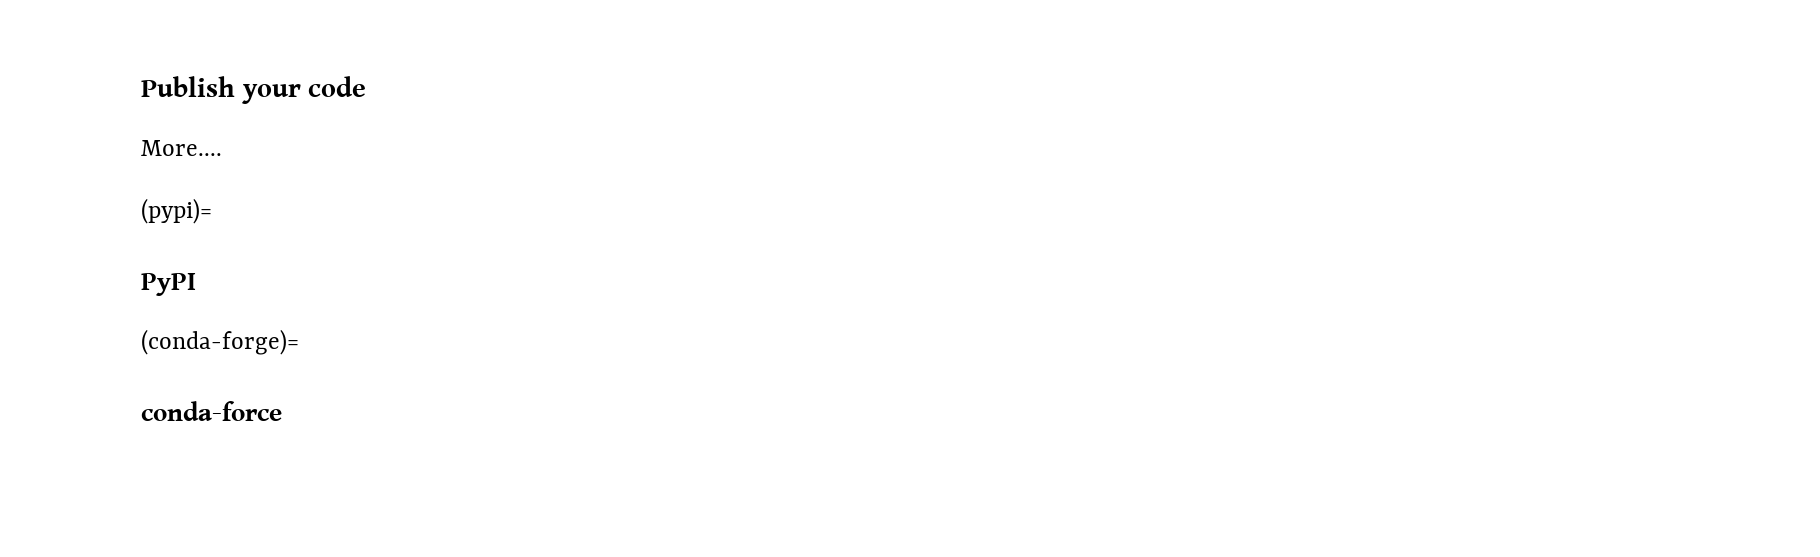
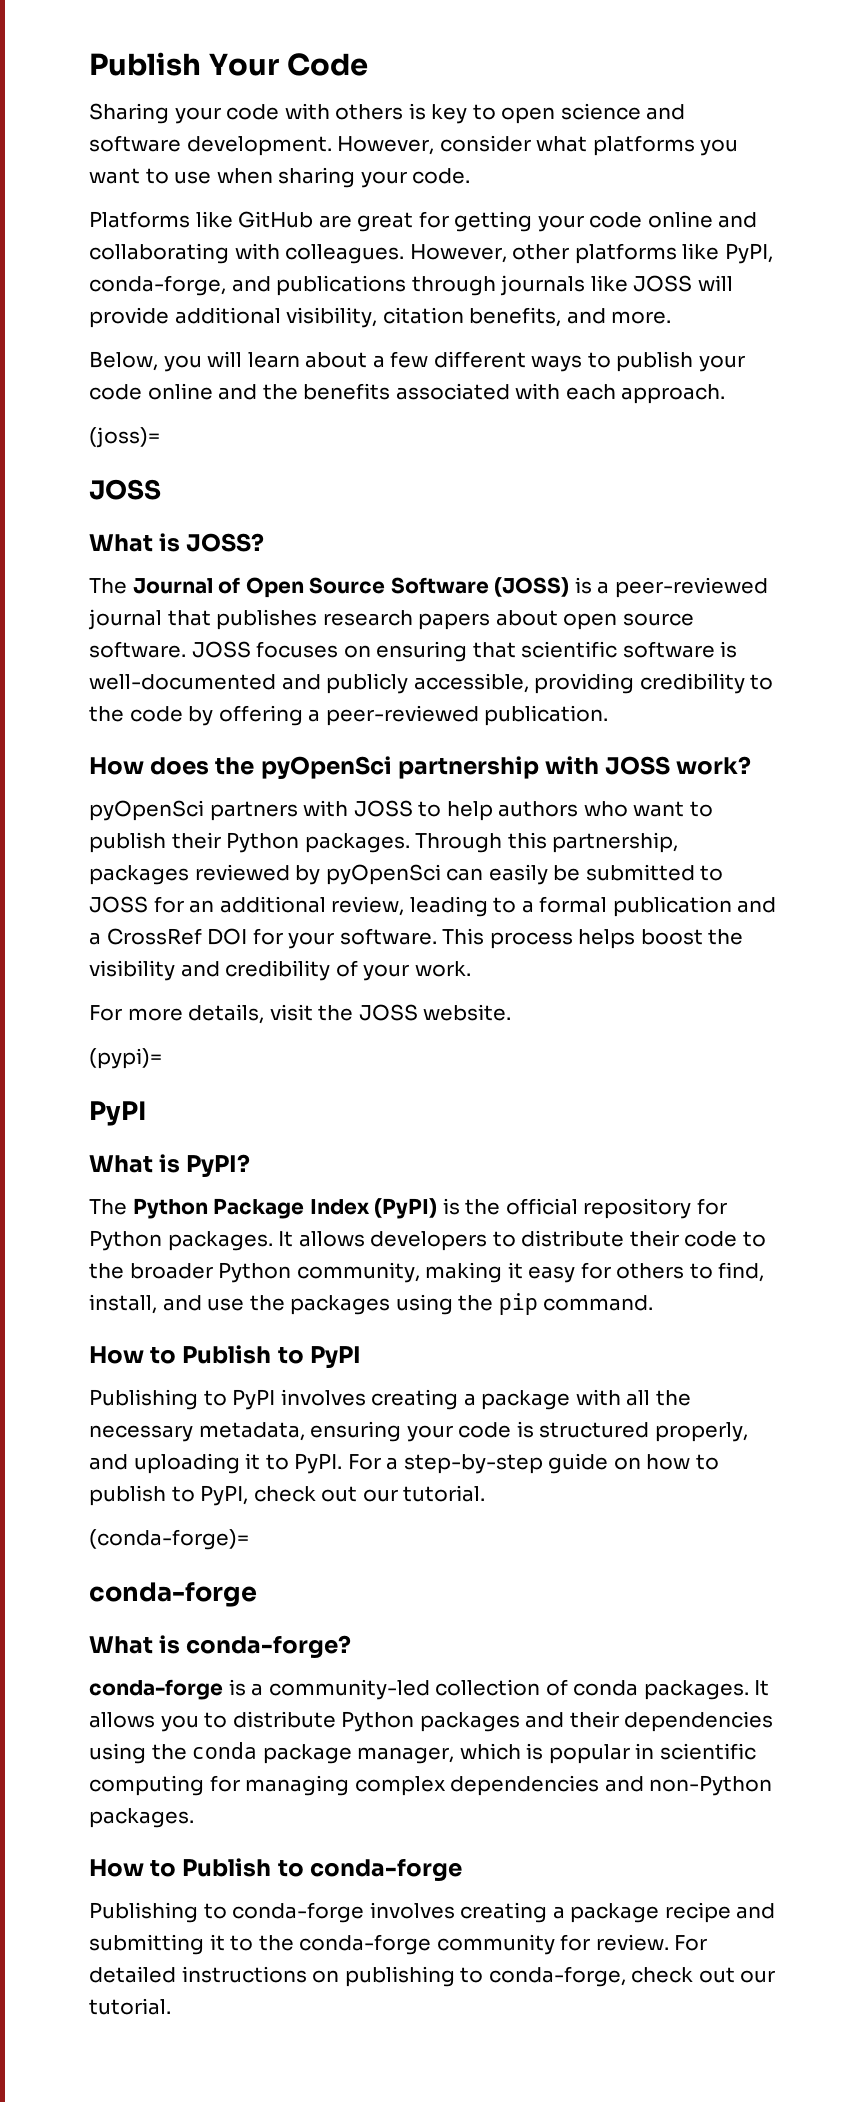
[141,76,367,104] [141,140,222,156] [141,198,212,224] [141,273,196,296] [141,329,299,355] [141,401,282,421] Publish your code // More.... // (pypi)= // PyPI // (conda-forge)= // conda-force -> [89,52,368,76] [89,103,686,124] [89,135,739,156] [89,167,471,188] [89,211,758,232] [89,243,773,264] [89,275,733,296] [89,307,672,328] [89,351,745,372] [89,383,726,404] [89,427,160,448] [89,479,161,500] [89,533,265,552] [89,577,768,598] [88,609,694,630] [89,641,738,662] [89,673,774,694] [89,705,609,726] [89,756,752,779] [89,800,713,821] [89,832,679,853] [89,864,724,885] [89,896,777,917] [89,928,744,949] [89,960,471,981] [89,1004,512,1024] [89,1048,162,1069] [89,1101,146,1126] [89,1154,251,1177] [89,1198,727,1219] [89,1230,766,1251] [89,1262,765,1283] [89,1293,654,1315] [89,1345,361,1368] [89,1389,691,1410] [89,1421,748,1442] [89,1453,719,1474] [89,1485,486,1506] [89,1529,249,1550] [89,1582,257,1607] [89,1635,352,1659] [89,1679,770,1700] [89,1711,774,1732] [89,1742,756,1764] [89,1775,773,1796] [89,1808,194,1828] [89,1858,462,1882] [89,1902,776,1923] [89,1934,708,1955] [89,1966,776,1987] [89,1998,171,2015] Publish Your Code // Sharing your code with others is key to open science and software development. However, consider what platforms you want to use when sharing your code. // Platforms like GitHub are great for getting your code online and collaborating with colleagues. However, other platforms like PyPI, conda-forge, and publications through journals like JOSS will provide additional visibility, citation benefits, and more. // Below, you will learn about a few different ways to publish your code online and the benefits associated with each approach. // (joss)= // JOSS // What is JOSS? // The Journal of Open Source Software (JOSS) is a peer-reviewed journal that publishes research papers about open source software. JOSS focuses on ensuring that scientific software is well-documented and publicly accessible, providing credibility to the code by offering a peer-reviewed publication. // How does the pyOpenSci partnership with JOSS work? // pyOpenSci partners with JOSS to help authors who want to publish their Python packages. Through this partnership, packages reviewed by pyOpenSci can easily be submitted to JOSS for an additional review, leading to a formal publication and a CrossRef DOI for your software. This process helps boost the visibility and credibility of your work. // For more details, visit the JOSS website. // (pypi)= // PyPI // What is PyPI? // The Python Package Index (PyPI) is the official repository for Python packages. It allows developers to distribute their code to the broader Python community, making it easy for others to find, install, and use the packages using the pip command. // How to Publish to PyPI // Publishing to PyPI involves creating a package with all the necessary metadata, ensuring your code is structured properly, and uploading it to PyPI. For a step-by-step guide on how to publish to PyPI, check out our tutorial. // (conda-forge)= // conda-forge // What is conda-forge? // conda-forge is a community-led collection of conda packages. It allows you to distribute Python packages and their dependencies using the conda package manager, which is popular in scientific computing for managing complex dependencies and non-Python packages. // How to Publish to conda-forge // Publishing to conda-forge involves creating a package recipe and submitting it to the conda-forge community for review. For detailed instructions on publishing to conda-forge, check out our tutorial.

